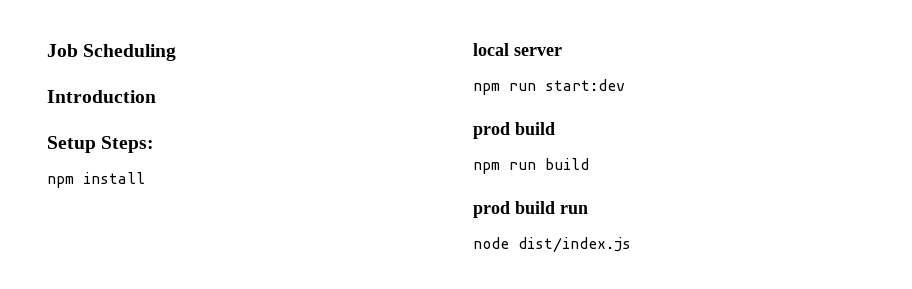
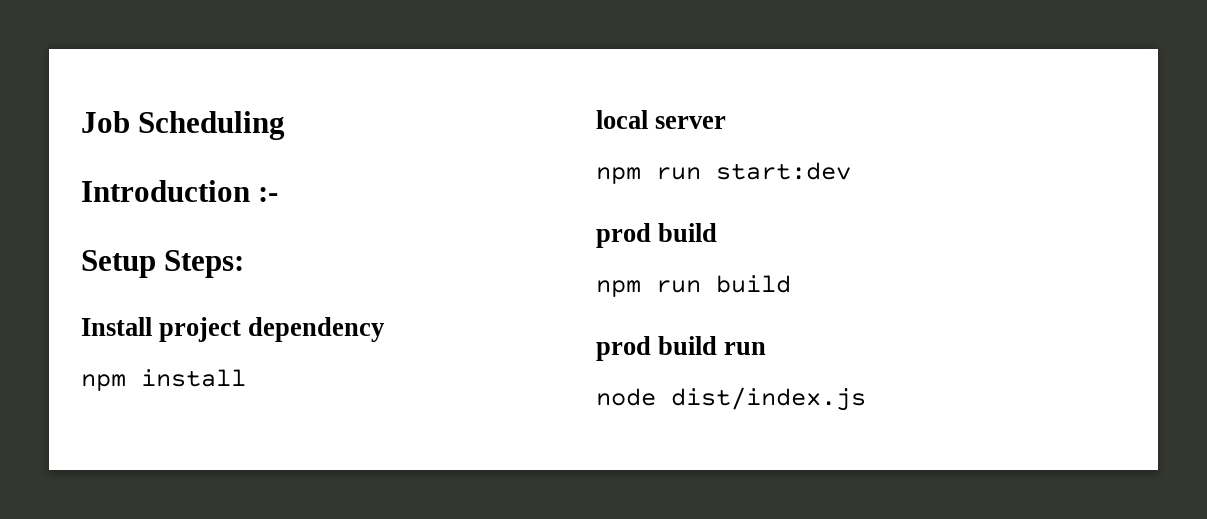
(156, 96) none -> [258,187,279,202] :-
(155, 144) none -> [81,317,385,342] // Install project dependency

